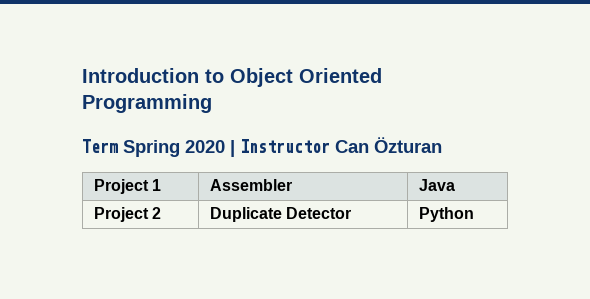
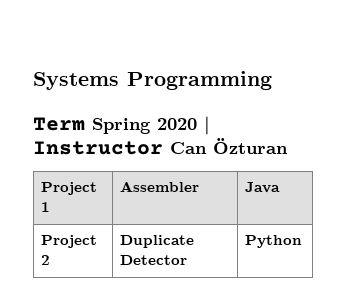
[82,68,382,87] Introduction to Object Oriented -> [33,72,119,90] Systems

